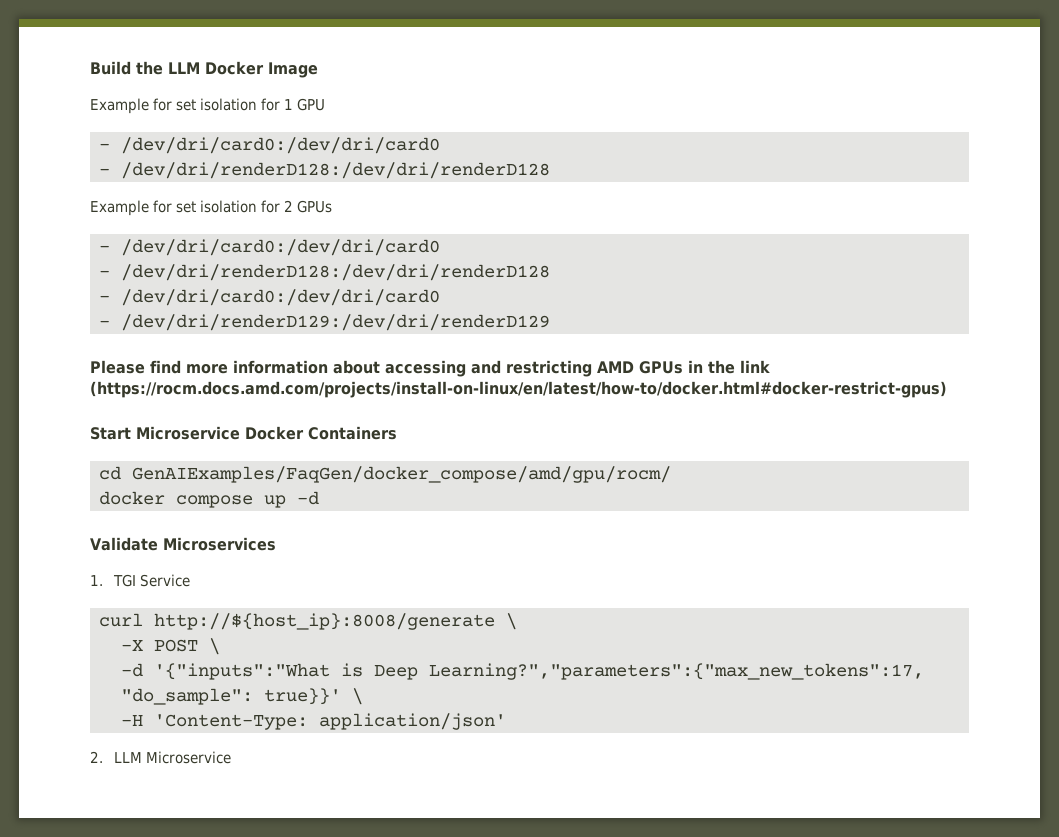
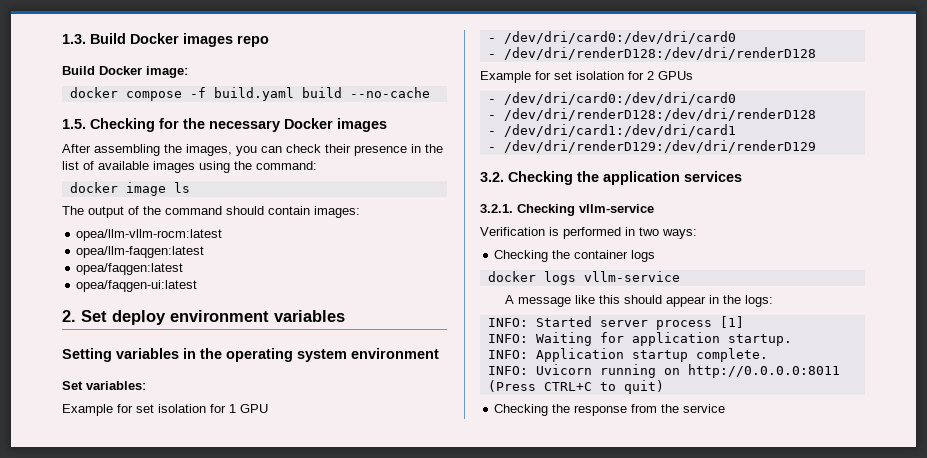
[90,61,318,78] Build the LLM Docker Image -> [62,33,269,47] [62,66,188,78] [69,87,430,101] [62,118,387,132] [62,144,443,156] [62,161,317,173] [69,182,190,196] [62,206,360,218] [76,229,223,241] [76,246,205,258] [76,263,184,275] [76,280,198,292] [62,310,345,325] [62,348,439,362] [62,381,146,390] 1.3. Build Docker images repo // Build Docker image: // docker compose -f build.yaml build --no-cache // 1.5. Checking for the necessary Docker images // After assembling the images, you can check their presence in the list of available images using the command: // docker image ls // The output of the command should contain images: // opea/llm-vllm-rocm:latest // opea/llm-faqgen:latest // opea/faqgen:latest // opea/faqgen-ui:latest // 2. Set deploy environment variables // Setting variables in the operating system environment // Set variables:
[121,289,440,306] /dev/dri/card0:/dev/dri/card0 -> [503,124,736,137] /dev/dri/card1:/dev/dri/card1
[90,360,770,377] [90,381,947,398] [90,426,397,440] [99,466,671,483] [99,491,319,508] [90,537,276,551] [90,574,190,587] [99,613,517,630] [121,638,220,655] [121,663,924,680] [121,688,363,705] [121,713,506,730] [90,751,231,764] Please find more information about accessing and restricting AMD GPUs in the link (https://rocm.docs.amd.com/projects/install-on-linux/en/latest/how-to/docker.html#docker-restrict-gpus) // Start Microservice Docker Containers // cd GenAIExamples/FaqGen/docker_compose/amd/gpu/rocm/ // docker compose up -d // Validate Microservices // 1. TGI Service // curl http://${host_ip}:8008/generate \ // -X POST \ // -d '{"inputs":"What is Deep Learning?","parameters":{"max_new_tokens":17, "do_sample": true}}' \ // -H 'Content-Type: application/json' // 2. LLM Microservice -> [480,171,742,185] [480,204,654,216] [480,227,697,239] [494,250,656,262] [487,271,680,285] [504,295,773,307] [487,316,744,330] [487,332,792,346] [487,348,768,362] [487,364,840,378] [487,380,664,394] [494,404,726,416] 3.2. Checking the application services // 3.2.1. Checking vllm-service // Verification is performed in two ways: // Checking the container logs // docker logs vllm-service // A message like this should appear in the logs: // INFO: Started server process [1] // INFO: Waiting for application startup. // INFO: Application startup complete. // INFO: Uvicorn running on http://0.0.0.0:8011 (Press CTRL+C to quit) // Сhecking the response from the service

